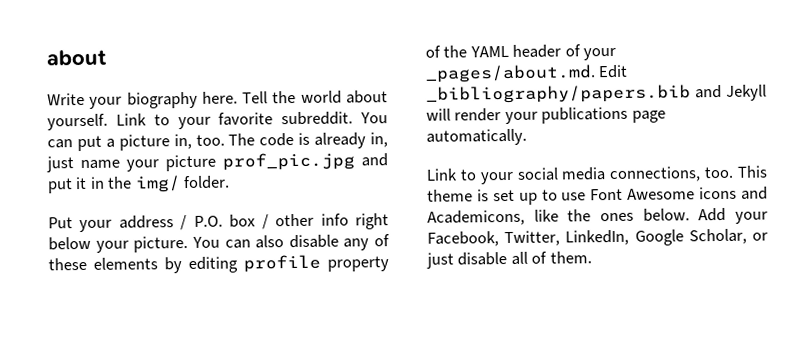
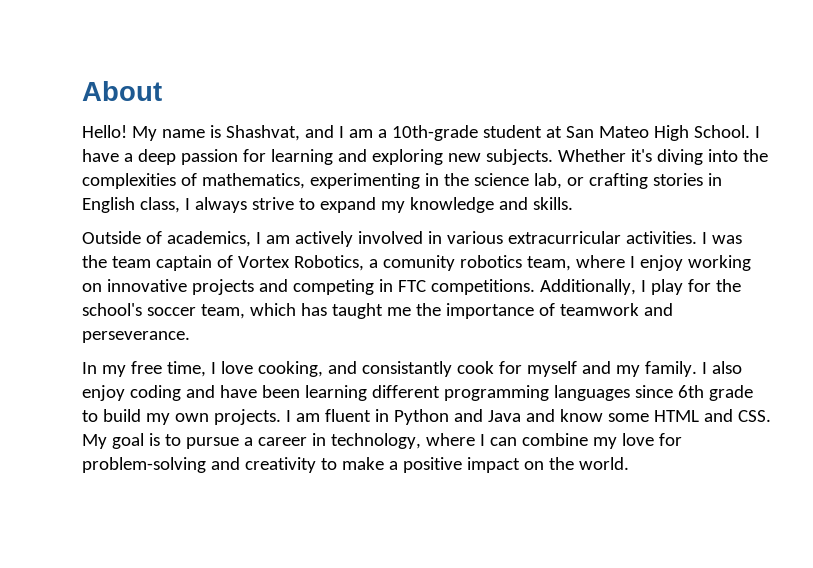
[46,49,107,66] [47,90,388,109] [47,111,388,131] [47,132,388,152] [46,152,388,173] [47,175,231,194] [48,213,390,233] [48,234,390,253] [48,254,389,274] [425,44,617,61] [425,64,629,83] [426,84,767,104] [426,106,666,125] [426,128,527,146] [426,165,768,185] [427,186,768,205] [427,207,768,226] [427,228,768,247] [426,251,592,269] about // Write your biography here. Tell the world about yourself. Link to your favorite subreddit. You can put a picture in, too. The code is already in, just name your picture prof_pic.jpg and put it in the img/ folder. // Put your address / P.O. box / other info right below your picture. You can also disable any of these elements by editing profile property of the YAML header of your _pages/about.md. Edit _bibliography/papers.bib and Jekyll will render your publications page automatically. // Link to your social media connections, too. This theme is set up to use Font Awesome icons and Academicons, like the ones below. Add your Facebook, Twitter, LinkedIn, Google Scholar, or just disable all of them. -> [82,81,162,101] [82,125,760,141] [82,149,768,165] [82,173,722,189] [82,197,573,213] [82,231,742,247] [82,255,751,271] [82,279,741,295] [82,303,673,319] [82,331,190,343] [82,361,742,377] [82,385,753,401] [82,409,771,425] [82,433,682,449] [82,457,629,473] About // Hello! My name is Shashvat, and I am a 10th-grade student at San Mateo High School. I have a deep passion for learning and exploring new subjects. Whether it's diving into the complexities of mathematics, experimenting in the science lab, or crafting stories in English class, I always strive to expand my knowledge and skills. // Outside of academics, I am actively involved in various extracurricular activities. I was the team captain of Vortex Robotics, a comunity robotics team, where I enjoy working on innovative projects and competing in FTC competitions. Additionally, I play for the school's soccer team, which has taught me the importance of teamwork and perseverance. // In my free time, I love cooking, and consistantly cook for myself and my family. I also enjoy coding and have been learning different programming languages since 6th grade to build my own projects. I am fluent in Python and Java and know some HTML and CSS. My goal is to pursue a career in technology, where I can combine my love for problem-solving and creativity to make a positive impact on the world.

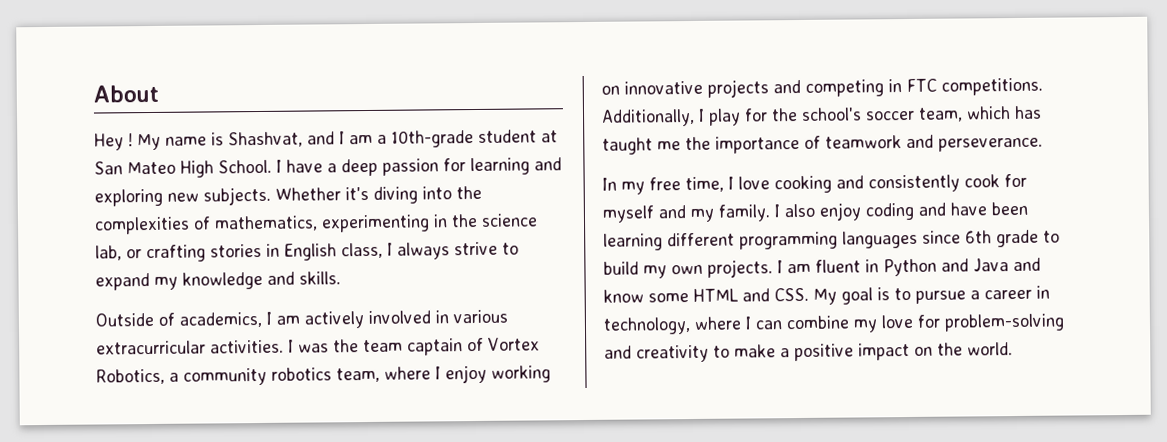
[82,125,127,138] Hello! -> [94,133,133,151] Hey !
[382,255,455,271] comunity -> [183,367,267,386] community
[257,361,452,377] cooking, and consistantly -> [774,174,960,194] cooking and consistently

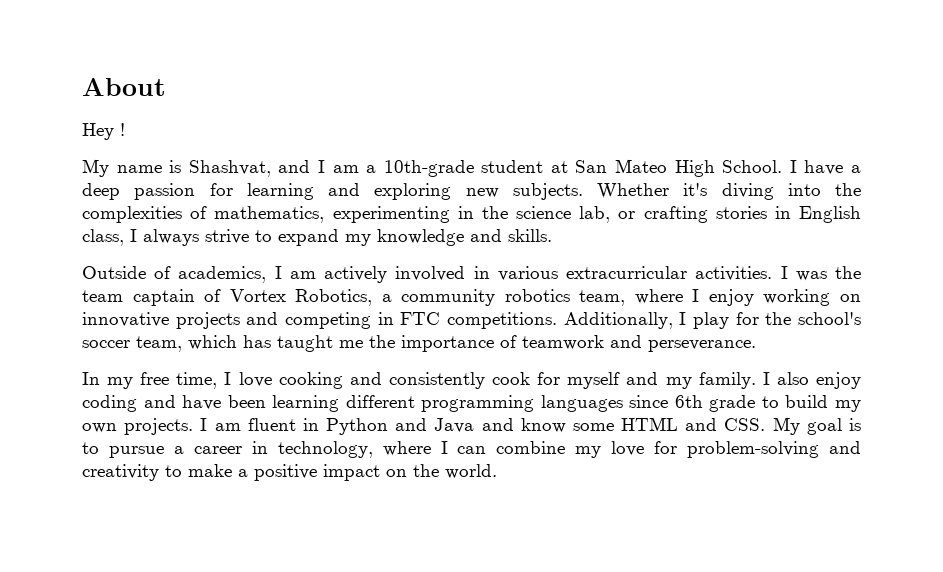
(133, 140) none -> (125, 129) //

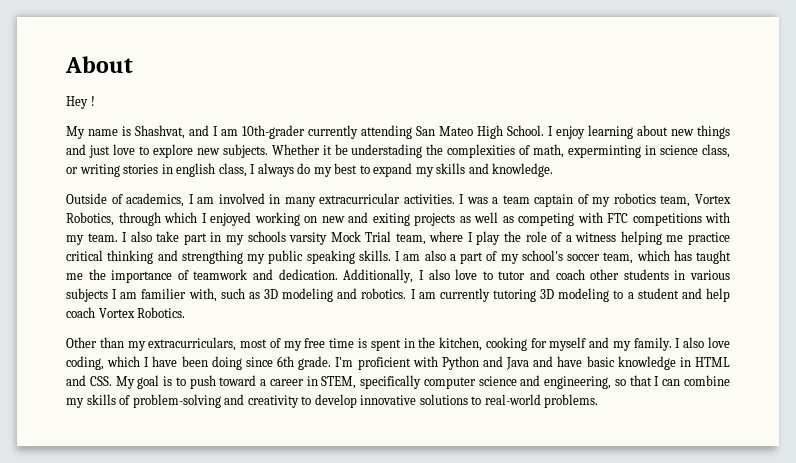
[366,160,568,177] a 10th-grade student at -> [242,125,412,139] 10th-grader currently attending
[804,160,862,175] [82,183,861,200] [82,206,708,223] have a deep passion for learning and exploring new subjects. Whether it's diving into the complexities of mathematics, experimenting in the science lab, or crafting -> [556,125,730,139] [66,144,731,158] [66,164,120,177] enjoy learning about new things and just love to explore new subjects. Whether it be understading the complexities of math, experminting in science class, or writing
[798,206,861,223] English -> [176,163,216,177] english
[205,229,552,246] strive to expand my knowledge and skills. -> [297,163,554,177] do my best to expand my skills and knowledge.
[324,266,388,283] actively -> (215, 200) none
[497,266,558,281] various -> [284,197,316,207] many
[835,266,862,279] the -> [492,197,499,204] a
[229,289,862,306] [82,312,792,329] Vortex Robotics, a community robotics team, where I enjoy working on innovative projects and competing in FTC competitions. Additionally, I play for the -> [592,193,731,207] [66,212,730,226] [66,231,731,245] [66,250,519,264] my robotics team, Vortex Robotics, through which I enjoyed working on new and exiting projects as well as competing with FTC competitions with my team. I also take part in my schools varsity Mock Trial team, where I play the role of a witness helping me practice critical thinking and strengthing my public speaking skills. I am also a part of my
[648,340,756,352] [82,372,531,389] perseverance. // In my free time, I love cooking and consistently cook -> [278,269,730,283] [66,288,730,302] [66,307,186,318] [66,337,527,351] dedication. Additionally, I also love to tutor and coach other students in various subjects I am familier with, such as 3D modeling and robotics. I am currently tutoring 3D modeling to a student and help coach Vortex Robotics. // Other than my extracurriculars, most of my free time is spent in the kitchen, cooking
[816,372,862,389] [82,395,862,412] [82,418,614,435] enjoy coding and have been learning different programming languages since 6th grade to build my own projects. I am fluent in Python and Java and know some -> [707,337,730,348] [66,356,691,370] love coding, which I have been doing since 6th grade. I'm proficient with Python and Java and have basic knowledge in
[108,446,164,458] pursue -> [189,375,257,389] push toward
[277,441,431,458] technology, where -> [321,375,652,389] STEM, specifically computer science and engineering, so that
[611,441,678,456] love for -> [86,394,131,405] skills of
[188,464,497,481] make a positive impact on the world. -> [314,394,599,408] develop innovative solutions to real-world problems.

